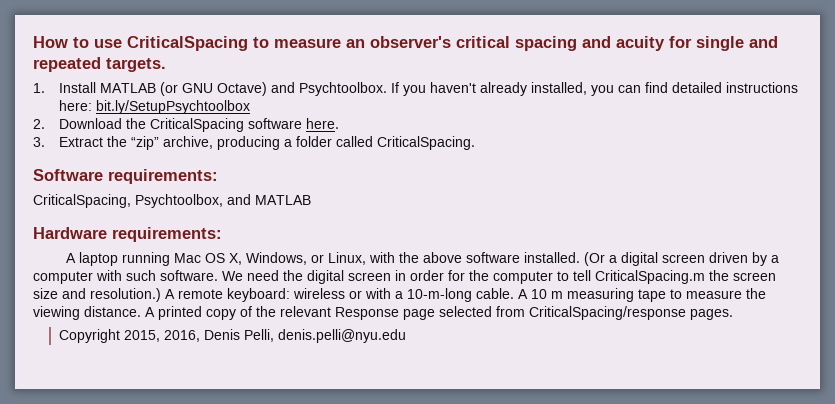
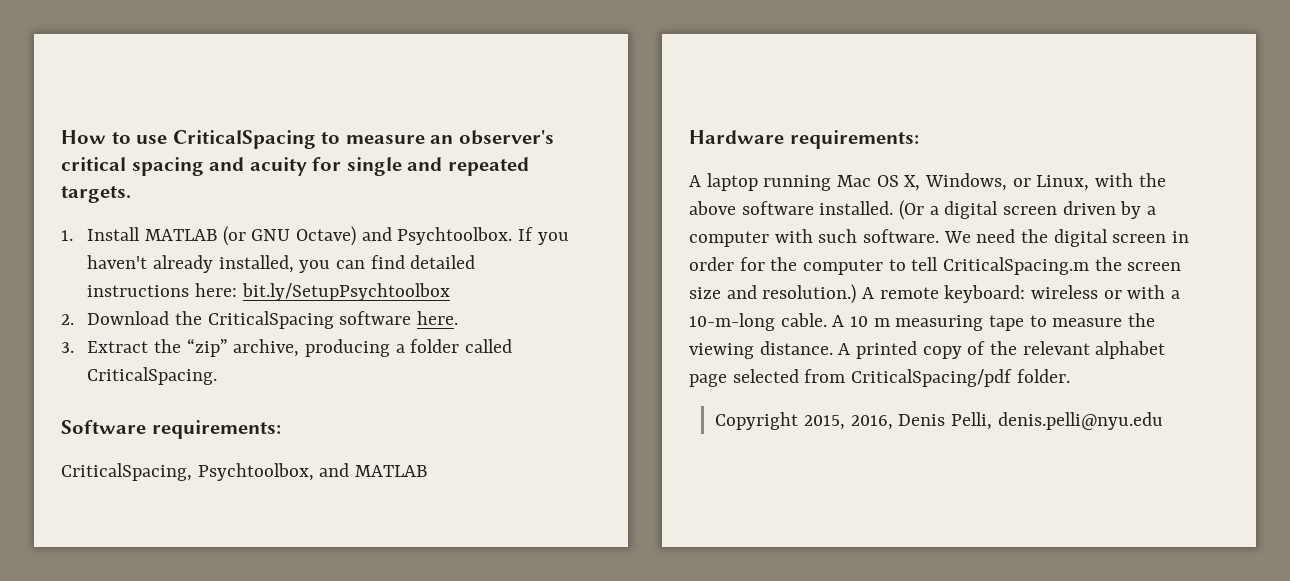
[335,307,399,320] Response -> [1095,341,1166,359] alphabet
[529,306,733,320] CriticalSpacing/response pages. -> [851,369,1070,387] CriticalSpacing/pdf folder.

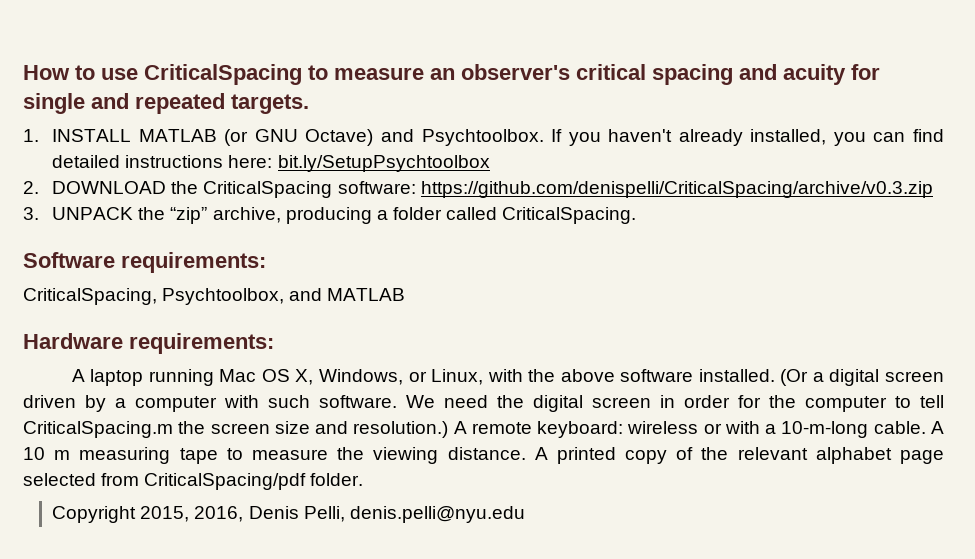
[87,227,141,241] Install -> [52,129,132,142] INSTALL
[87,311,170,325] Download -> [52,181,167,194] DOWNLOAD
[339,311,458,325] software here. -> [337,181,933,198] software: https://github.com/denispelli/CriticalSpacing/archive/v0.3.zip
[87,341,149,353] Extract -> [52,207,134,220] UNPACK

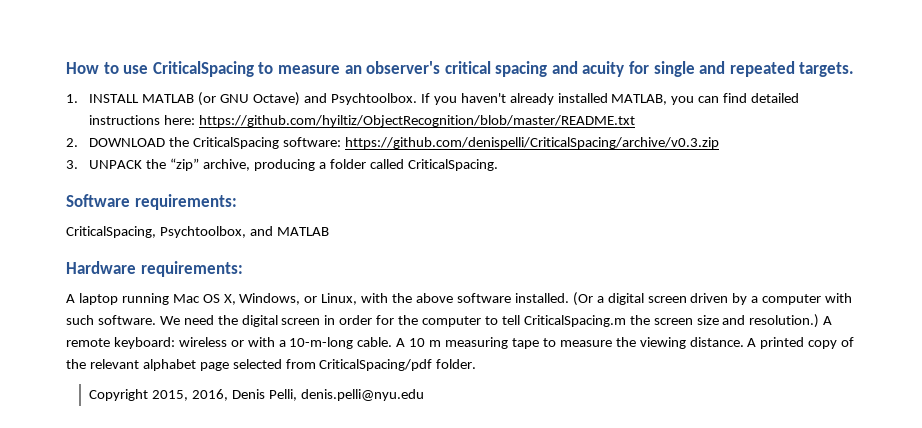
[750,129,827,145] installed, -> [557,93,668,105] installed MATLAB,
[277,155,490,172] bit.ly/SetupPsychtoolbox -> [199,115,636,127] https://github.com/hyiltiz/ObjectRecognition/blob/master/README.txt

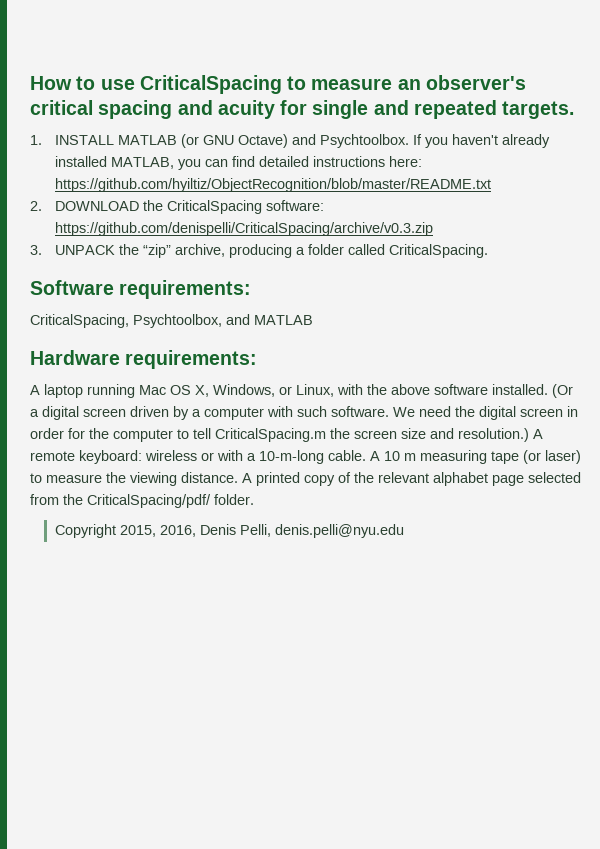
(539, 343) none -> [523,450,581,464] (or laser)
[319,359,433,371] CriticalSpacing/pdf -> [63,494,211,508] the CriticalSpacing/pdf/

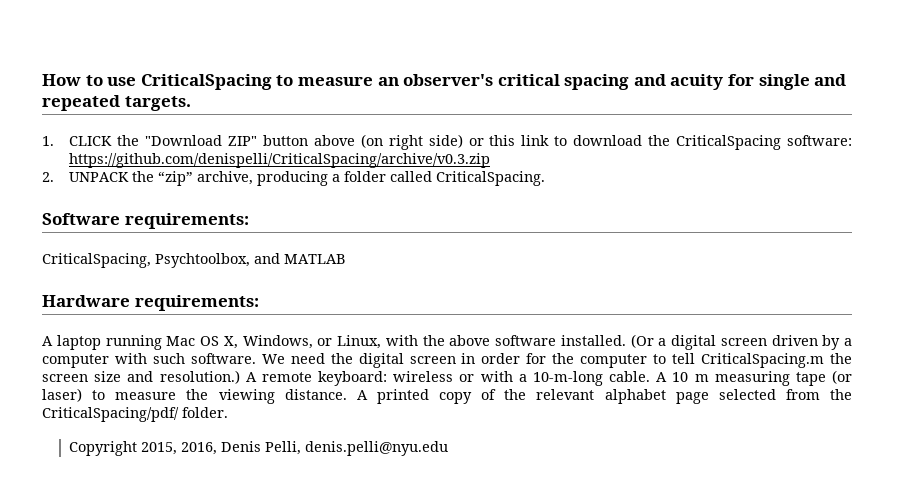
[54,134,550,148] [54,156,422,170] [54,178,491,192] [30,201,139,211] INSTALL MATLAB (or GNU Octave) and Psychtoolbox. If you haven't already installed MATLAB, you can find detailed instructions here: https://github.com/hyiltiz/ObjectRecognition/blob/master/README.txt // 2. DOWNLOAD -> [69,134,643,150] CLICK the "Download ZIP" button above (on right side) or this link to download
[30,245,42,255] 3. -> [42,172,54,182] 2.

